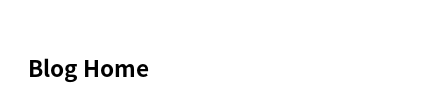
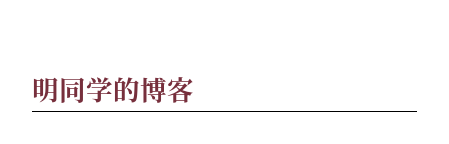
[28,58,150,83] Blog Home -> [32,77,194,103] 明同学的博客

